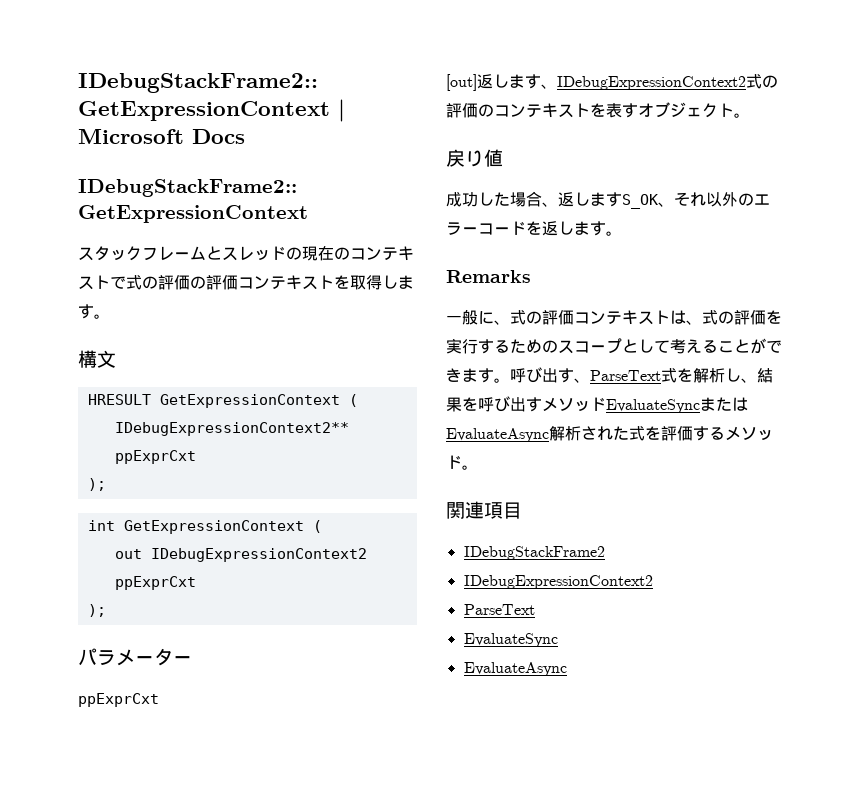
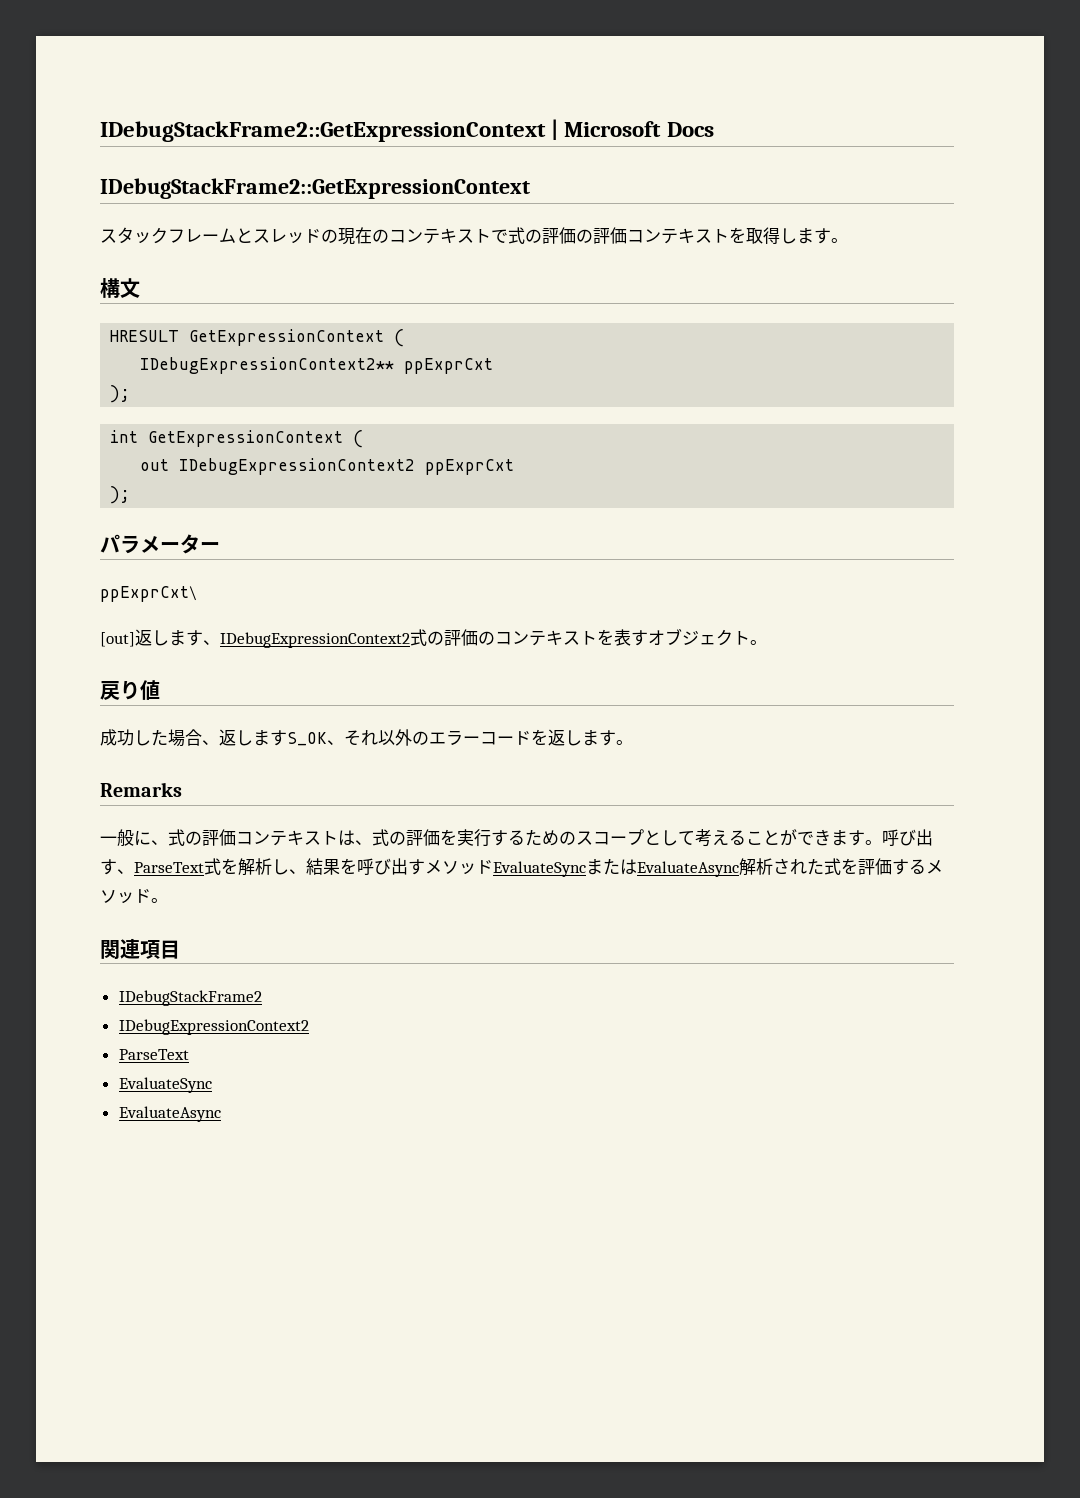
[78,693,159,707] ppExprCxt -> [100,586,197,602] ppExprCxt\

